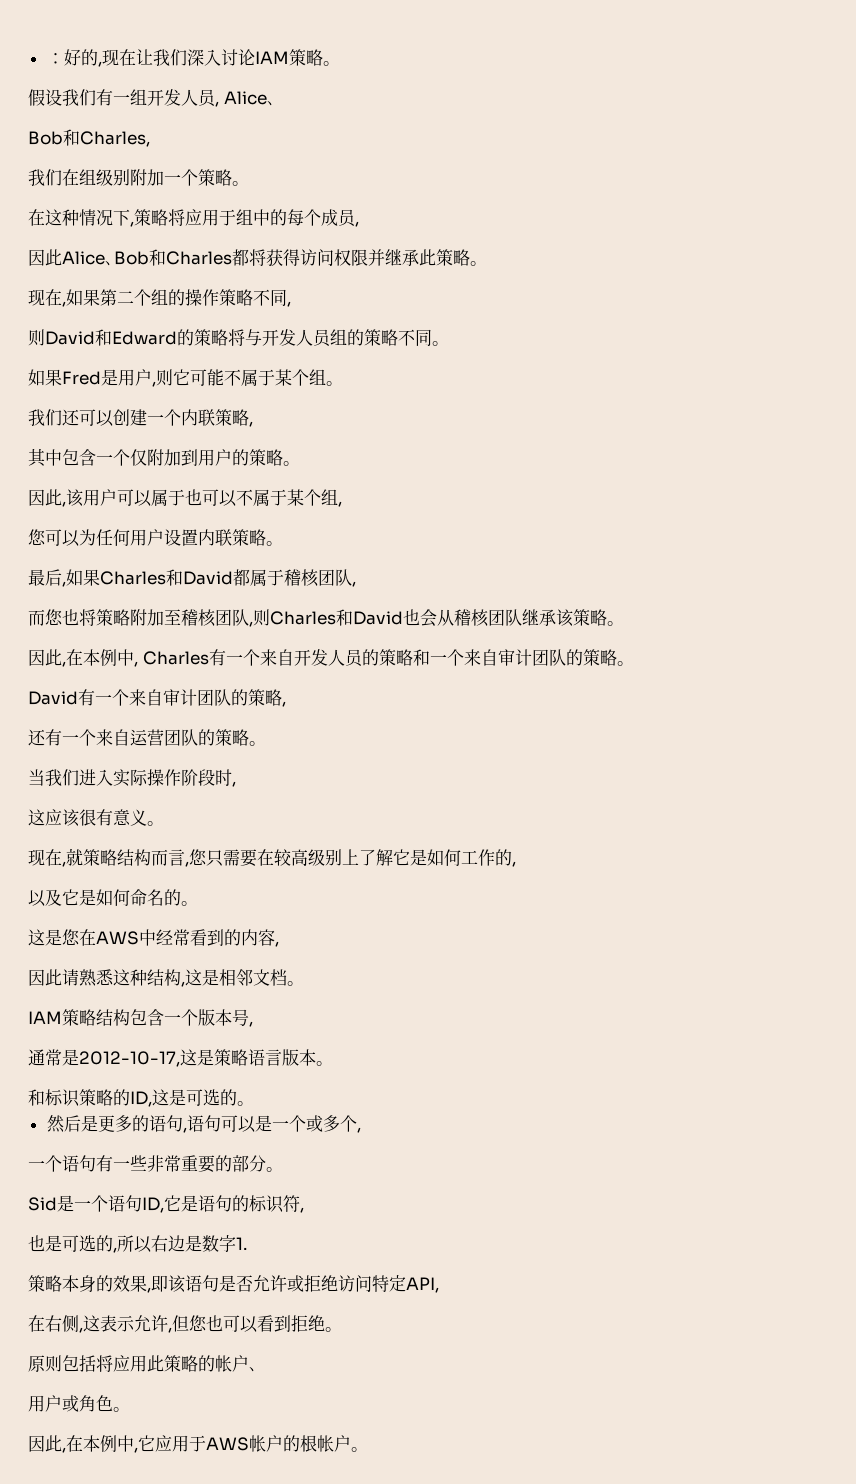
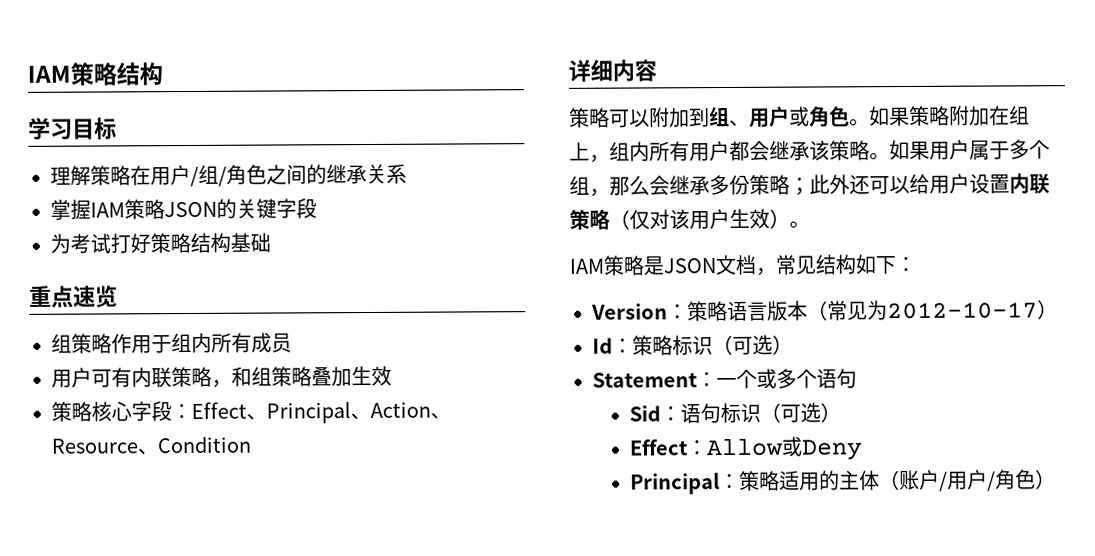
[46,49,332,67] [28,89,276,107] [28,129,150,147] [28,169,241,186] [28,209,359,227] [28,249,479,266] [28,289,291,307] [28,329,441,347] [28,369,335,387] [28,409,253,427] [28,448,292,467] [28,489,342,507] [28,529,275,547] [28,569,356,587] [28,609,616,627] [28,649,626,667] [28,689,286,707] [28,729,258,746] [28,769,236,787] [28,809,156,827] [28,848,516,867] [28,889,190,907] [28,929,279,947] [28,969,296,987] [28,1009,253,1027] [28,1049,325,1067] [28,1089,246,1107] [46,1115,272,1133] ：好的,现在让我们深入讨论IAM策略｡ // 假设我们有一组开发人员, Alice､ // Bob和Charles, // 我们在组级别附加一个策略｡ // 在这种情况下,策略将应用于组中的每个成员, // 因此Alice､Bob和Charles都将获得访问权限并继承此策略｡ // 现在,如果第二个组的操作策略不同, // 则David和Edward的策略将与开发人员组的策略不同｡ // 如果Fred是用户,则它可能不属于某个组｡ // 我们还可以创建一个内联策略, // 其中包含一个仅附加到用户的策略｡ // 因此,该用户可以属于也可以不属于某个组, // 您可以为任何用户设置内联策略｡ // 最后,如果Charles和David都属于稽核团队, // 而您也将策略附加至稽核团队,则Charles和David也会从稽核团队继承该策略｡ // 因此,在本例中, Charles有一个来自开发人员的策略和一个来自审计团队的策略｡ // David有一个来自审计团队的策略, // 还有一个来自运营团队的策略｡ // 当我们进入实际操作阶段时, // 这应该很有意义｡ // 现在,就策略结构而言,您只需要在较高级别上了解它是如何工作的, // 以及它是如何命名的｡ // 这是您在AWS中经常看到的内容, // 因此请熟悉这种结构,这是相邻文档｡ // IAM策略结构包含一个版本号, // 通常是2012-10-17,这是策略语言版本｡ // 和标识策略的ID,这是可选的｡ // 然后是更多的语句,语句可以是 -> [27,62,163,86] [28,117,117,140] [50,163,407,187] [50,198,317,220] [50,232,271,254] [29,285,118,308] [51,332,292,354] [51,365,392,389] [51,401,451,424] [51,436,251,455] [568,59,657,82] [569,105,1030,128] [569,139,1050,163] [569,173,1050,197] [569,208,810,230] [569,254,916,276] [591,299,1058,322] [592,334,793,356] [592,372,717,388] IAM策略结构 // 学习目标 // 理解策略在用户/组/角色之间的继承关系 // 掌握IAM策略JSON的关键字段 // 为考试打好策略结构基础 // 重点速览 // 组策略作用于组内所有成员 // 用户可有内联策略，和组策略叠加生效 // 策略核心字段：Effect、Principal、Action、Resource、Condition // 详细内容 // 策略可以附加到组、用户或角色。如果策略附加在组上，组内所有用户都会继承该策略。如果用户属于多个组，那么会继承多份策略；此外还可以给用户设置内联策略（仅对该用户生效）。 // IAM策略是JSON文档，常见结构如下： // Version：策略语言版本（常见为2012-10-17） // Id：策略标识（可选） // Statement：
[356,1127,361,1133] [28,1155,275,1173] [28,1195,304,1213] [28,1235,247,1253] [28,1275,439,1293] [28,1315,334,1333] [28,1355,258,1372] [28,1395,122,1412] [28,1435,360,1453] , // 一个语句有一些非常重要的部分｡ // Sid是一个语句ID,它是语句的标识符, // 也是可选的,所以右边是数字1. // 策略本身的效果,即该语句是否允许或拒绝访问特定API, // 在右侧,这表示允许,但您也可以看到拒绝｡ // 原则包括将应用此策略的帐户､ // 用户或角色｡ // 因此,在本例中,它应用于AWS帐户的根帐户｡ -> [816,368,857,389] [628,402,841,424] [628,436,863,461] [629,469,1056,495] 语句 // Sid：语句标识（可选） // Effect：Allow或Deny // Principal：策略适用的主体（账户/用户/角色）

